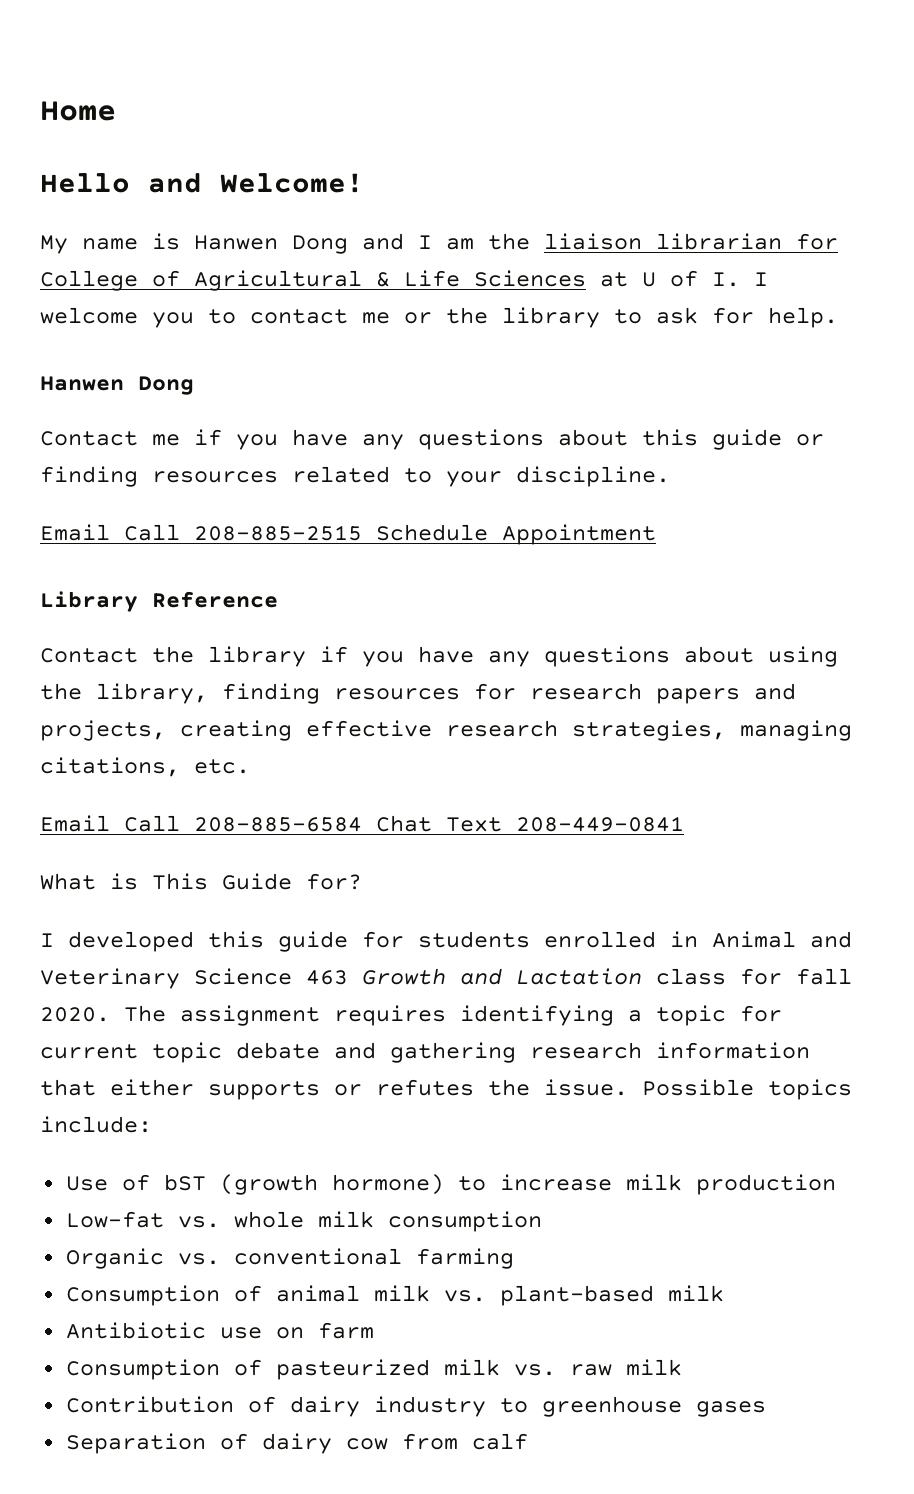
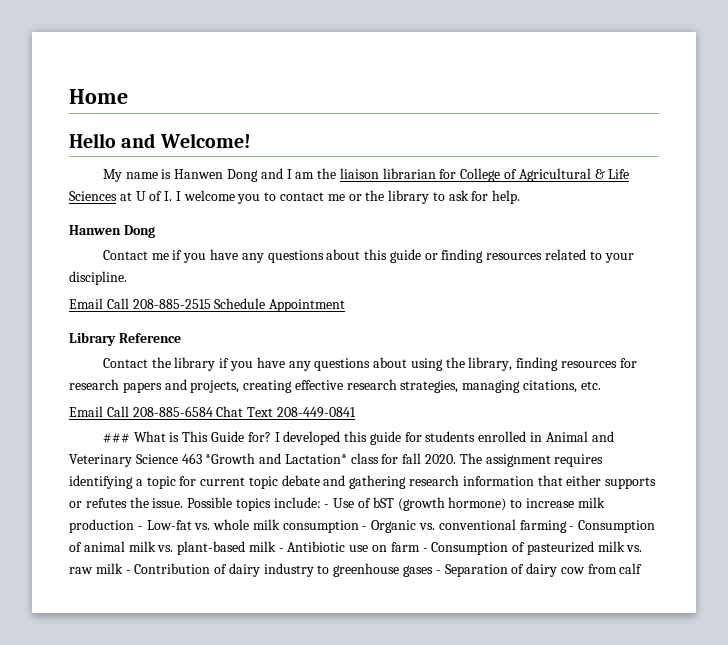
(684, 824) none -> [102,433,130,443] ###
(362, 881) // -> (271, 437) none
[362,968,642,985] Growth and Lactation -> [205,453,347,464] *Growth and Lactation*
(152, 1124) // -> [324,504,330,508] -
(836, 1184) // -> [137,526,143,530] -
(542, 1221) // -> [362,526,368,530] -
(514, 1258) // -> [569,526,575,530] -
(724, 1293) // -> [278,548,284,552] -
(374, 1330) // -> [422,548,428,552] -
(682, 1367) // -> [125,570,131,574] -
(766, 1409) // -> [435,570,441,574] -

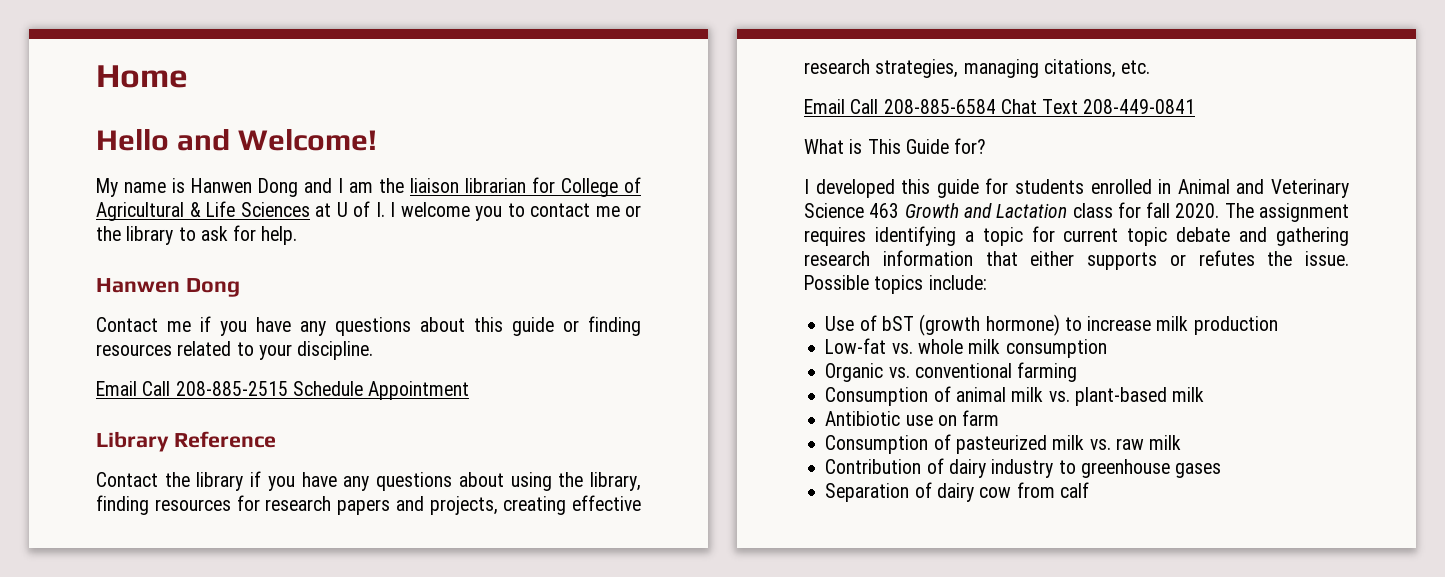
[102,433,130,443] ### -> (1196, 106) none
(271, 437) none -> (987, 146) //
[205,453,347,464] *Growth and Lactation* -> [904,203,1068,218] Growth and Lactation
[324,504,330,508] - -> (987, 282) //
[137,526,143,530] - -> (1278, 325) //
[362,526,368,530] - -> (1107, 348) //
[569,526,575,530] - -> (1078, 372) //
[278,548,284,552] - -> (1205, 394) //
[422,548,428,552] - -> (1000, 418) //
[125,570,131,574] - -> (1182, 442) //
[435,570,441,574] - -> (1222, 470) //

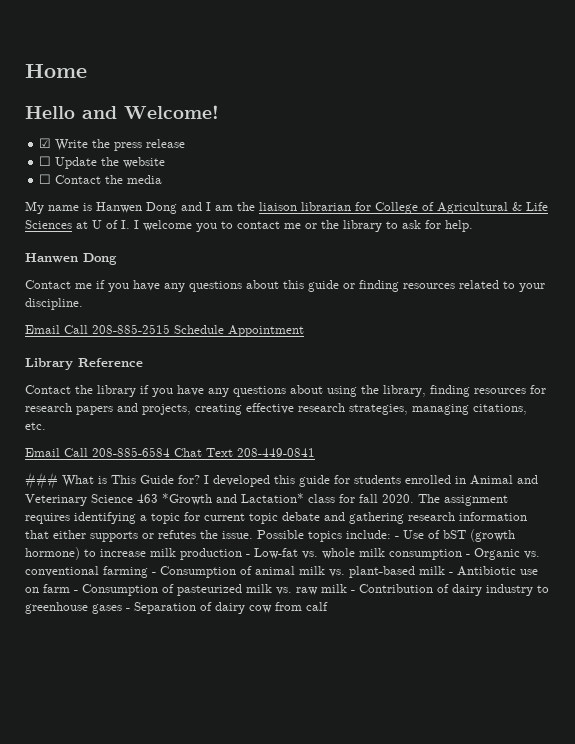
(378, 140) none -> [39,138,186,151] [39,156,166,169] [39,174,163,184] // ☑ Write the press release // ☐ Update the website // ☐ Contact the media
(1196, 106) none -> [25,472,58,489] ###
(987, 146) // -> (200, 479) none
[904,203,1068,218] Growth and Lactation -> [162,493,304,505] *Growth and Lactation*
(987, 282) // -> [395,536,399,539] -
(1278, 325) // -> [246,554,250,557] -
(1107, 348) // -> [466,554,470,557] -
(1078, 372) // -> [152,572,156,575] -
(1205, 394) // -> [449,572,453,575] -
(1000, 418) // -> [74,590,78,593] -
(1182, 442) // -> [351,590,355,593] -
(1222, 470) // -> [126,608,130,611] -

